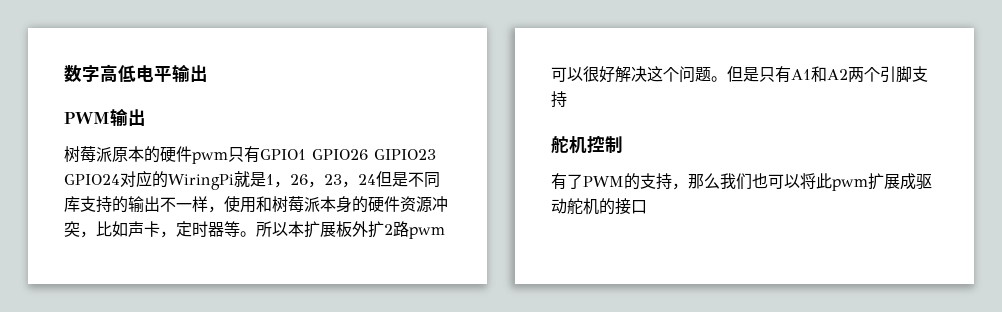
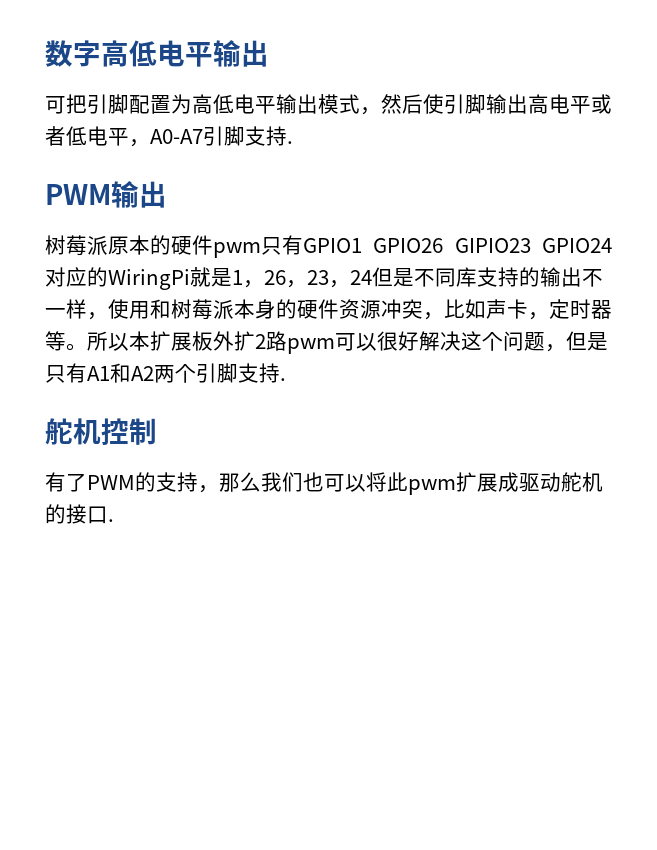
(208, 73) none -> [45,94,612,115] [45,126,293,147] // 可把引脚配置为高低电平输出模式，然后使引脚输出高电平或者低电平，A0-A7引脚支持.
[711,76,727,82] 。 -> [545,344,566,352] ，
(567, 99) none -> [280,378,286,381] .
(647, 207) none -> [108,519,114,522] .

